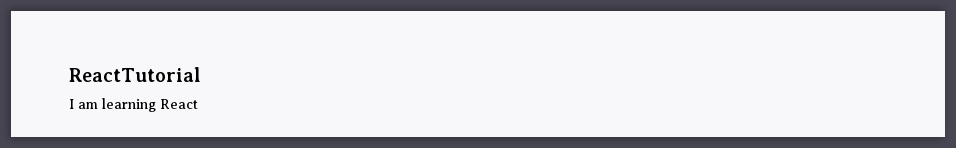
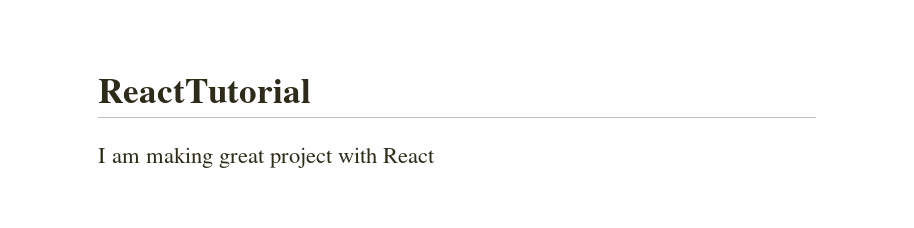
[102,98,156,112] learning -> [146,147,378,168] making great project with

